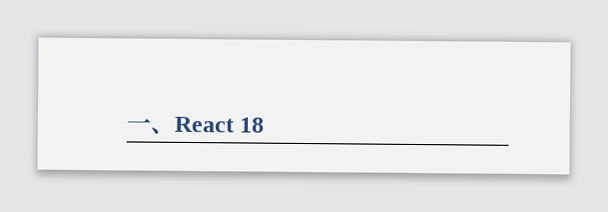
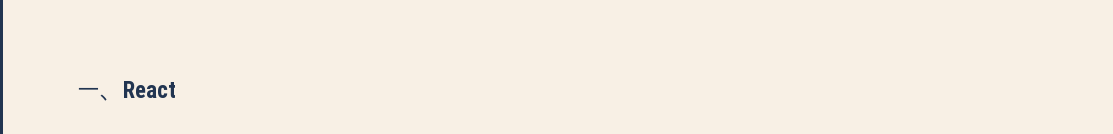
[239,117,265,133] 18 -> (176, 89) none

